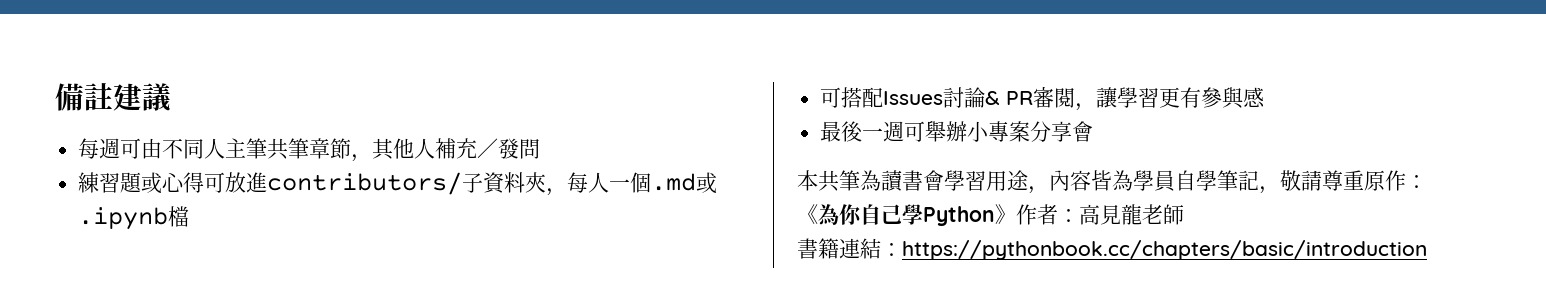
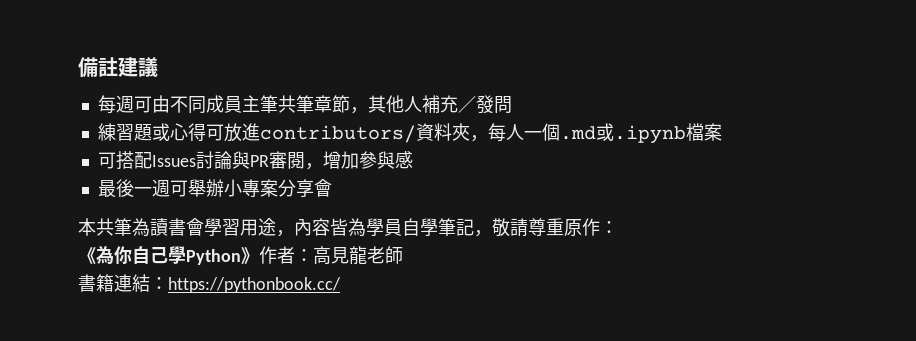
[204,138,226,159] 人 -> [205,95,242,113] 成員
[462,173,484,193] 子 -> (416, 134) none
(190, 216) none -> [703,123,722,141] 案
[985,91,1001,105] & -> [231,151,250,169] 與
[1096,87,1202,108] 讓學習更有 -> [322,151,359,169] 增加
[902,240,1427,260] https://pythonbook.cc/chapters/basic/introduction -> [168,277,341,293] https://pythonbook.cc/

